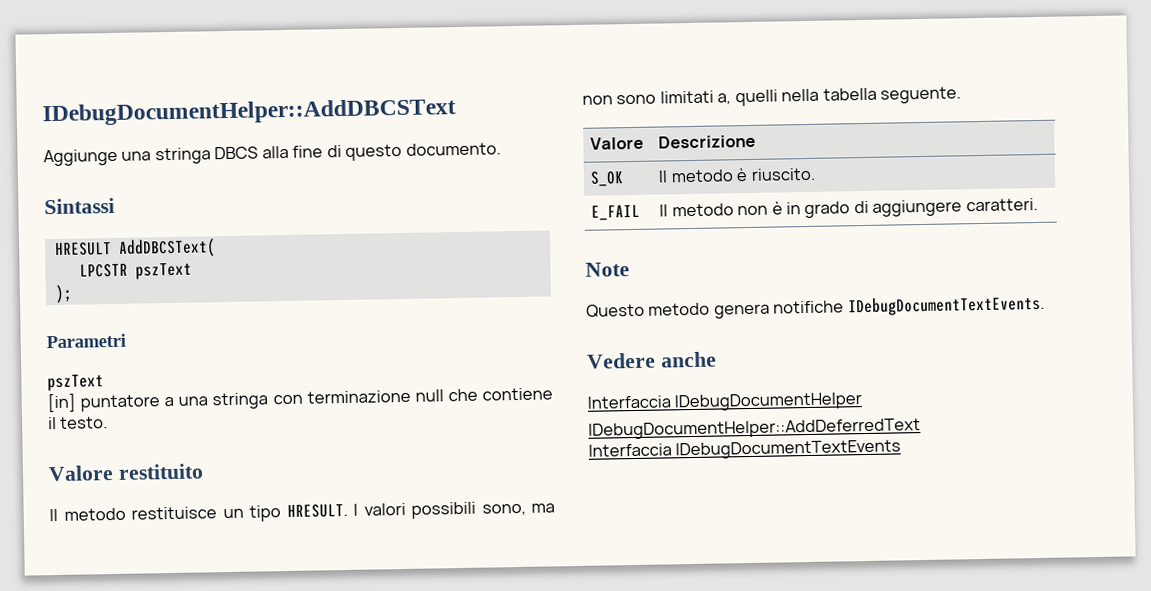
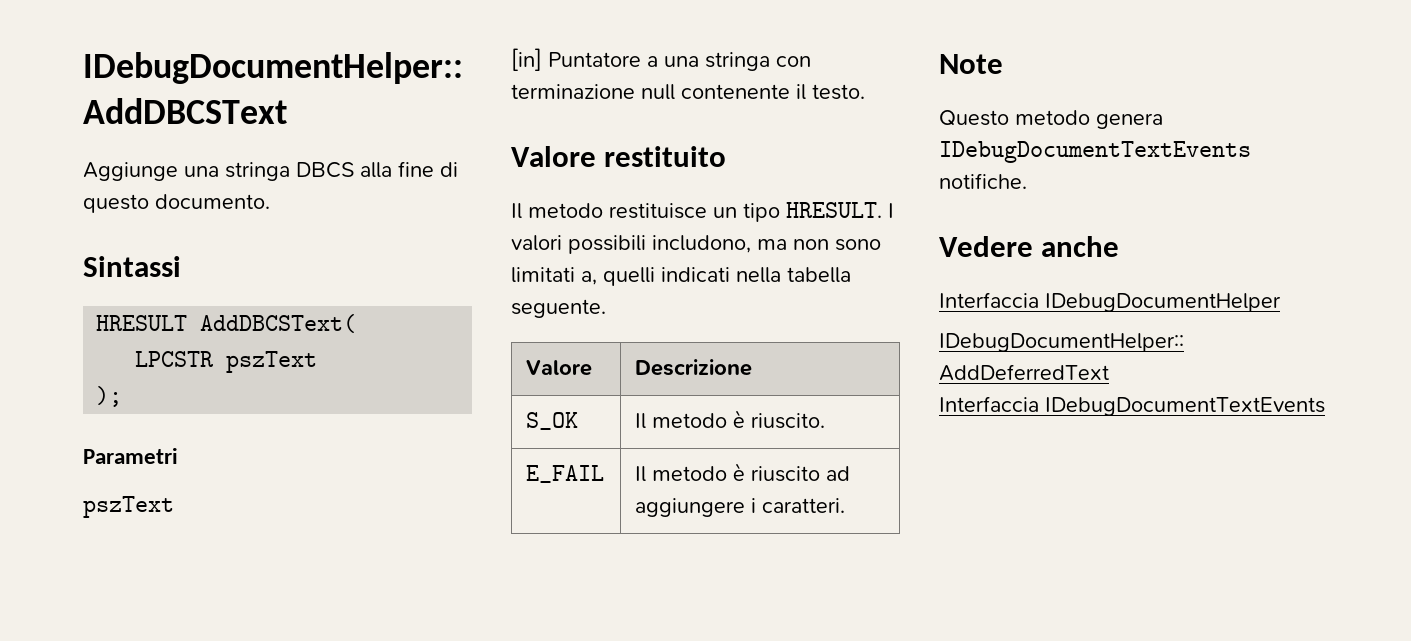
[80,394,161,412] puntatore -> [548,52,641,67] Puntatore
[447,387,553,402] che contiene -> [681,84,790,99] contenente
[481,503,526,516] sono, -> [652,235,751,253] includono,
(778, 98) none -> [661,267,730,282] indicati
[737,199,963,219] non è in grado di aggiungere -> [733,463,851,482] [635,498,757,517] è riuscito ad aggiungere i
[773,294,1045,317] notifiche IDebugDocumentTextEvents. -> [939,141,1251,163] [939,173,1027,189] IDebugDocumentTextEvents notifiche.

